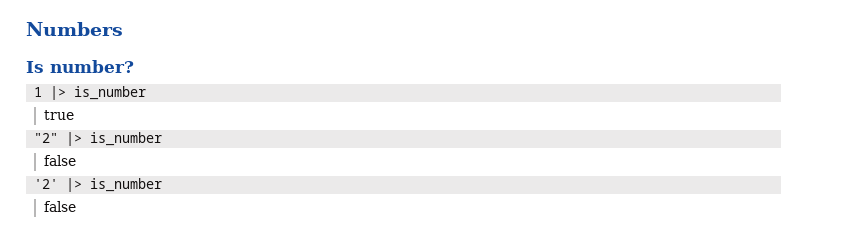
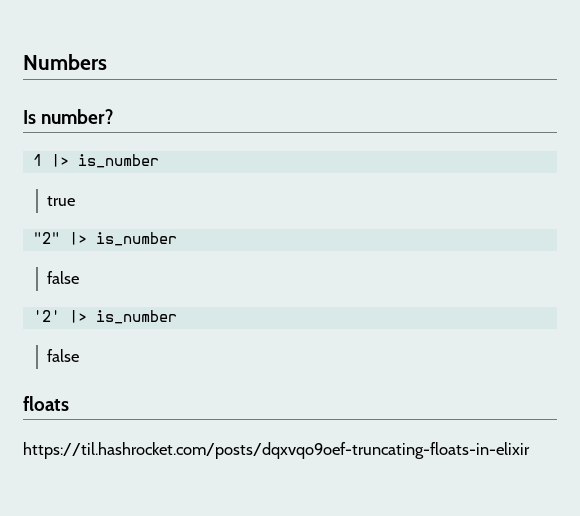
(76, 206) none -> [23,396,69,411] [23,442,530,459] // floats // https://til.hashrocket.com/posts/dqxvqo9oef-truncating-floats-in-elixir

